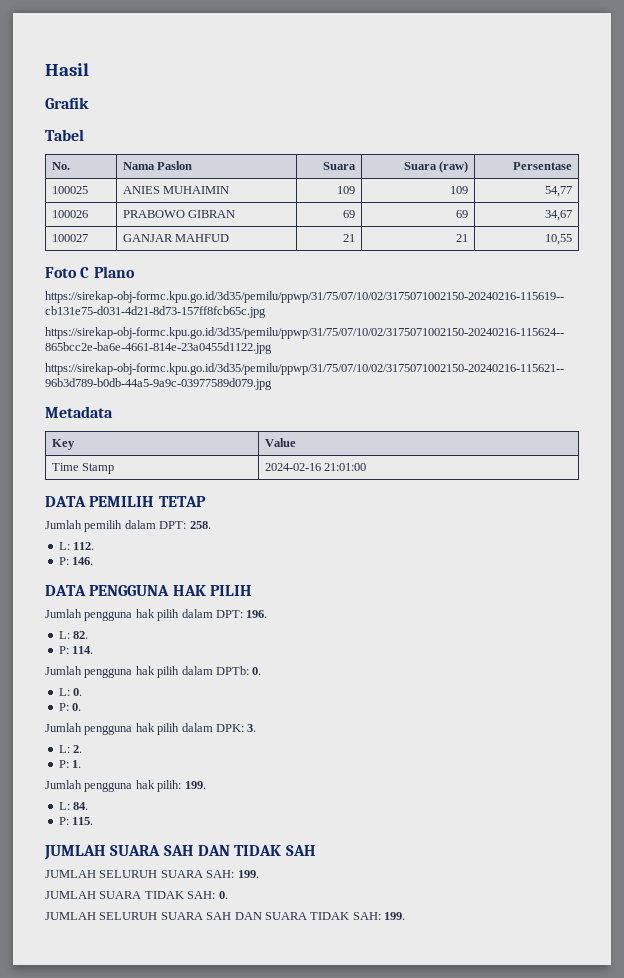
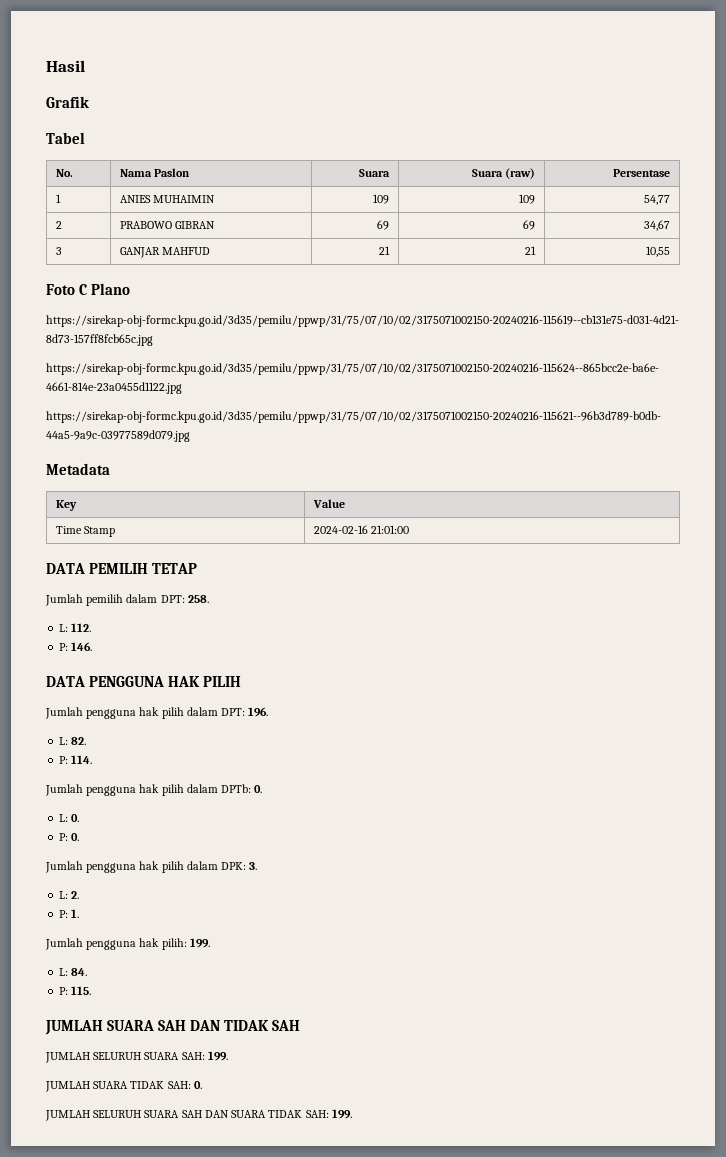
[52,186,89,194] 100025 -> [55,194,61,203] 1
[52,210,89,218] 100026 -> [55,221,62,229] 2
[52,234,89,242] 100027 -> [55,247,62,255] 3

